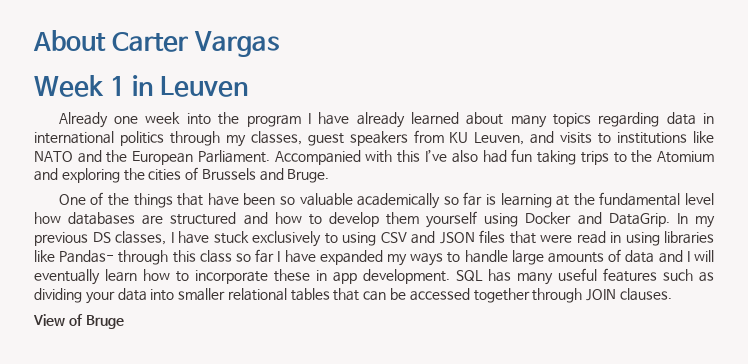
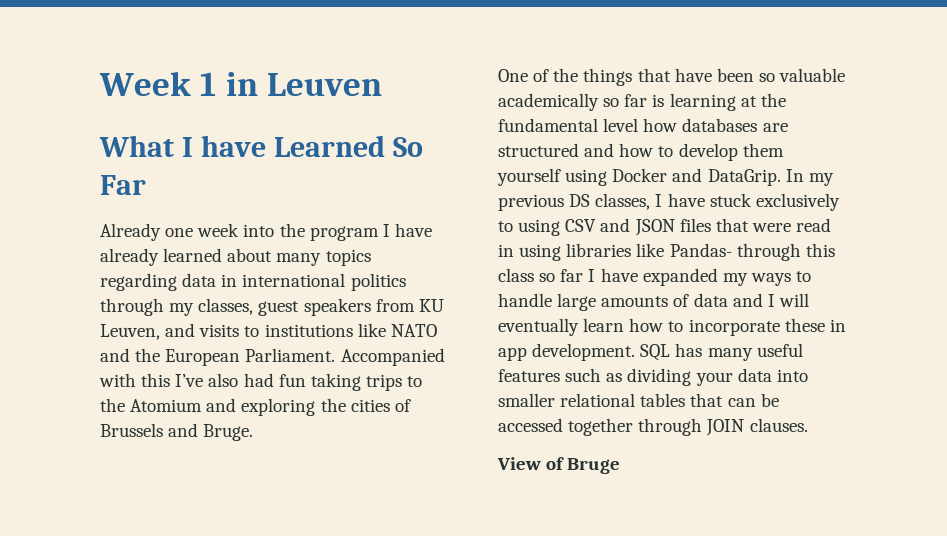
[33,30,279,57] About Carter Vargas // -> (99, 83) none
(248, 86) none -> [99,135,423,157] [100,175,146,195] // What I have Learned So Far

